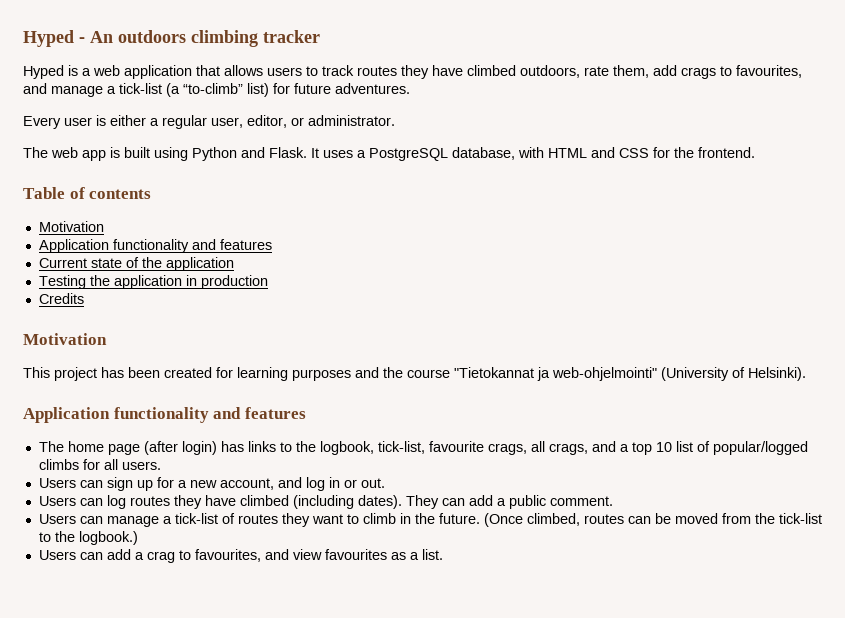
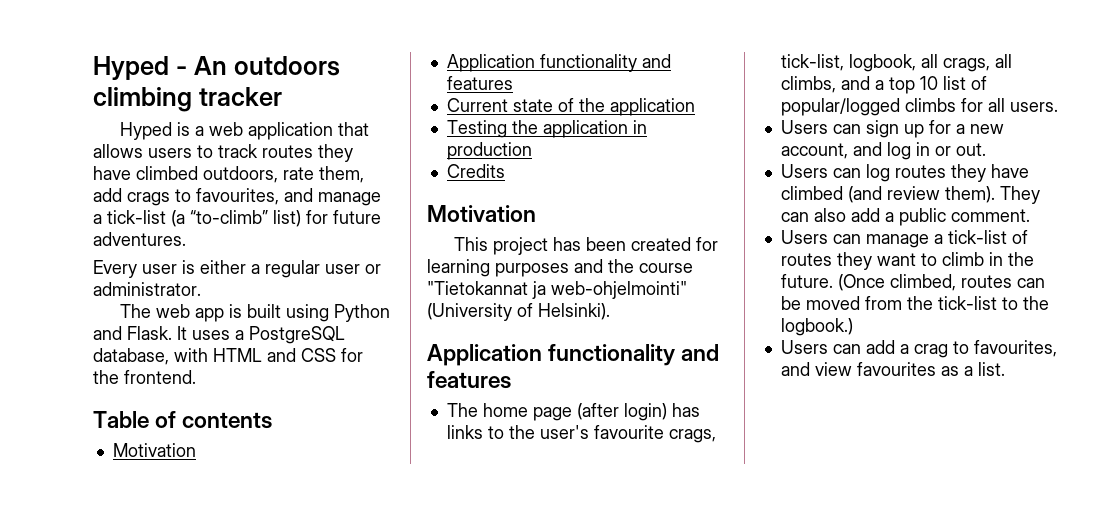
[211,115,287,128] user, editor, -> [325,264,360,274] user
[319,441,588,455] logbook, tick-list, favourite crags, all crags, -> [539,425,716,443] [780,54,1012,72] [780,76,836,93] user's favourite crags, tick-list, logbook, all crags, all climbs,
[292,495,402,509] (including dates). -> [847,186,995,203] (and review them).
(465, 502) none -> [813,208,846,222] also

